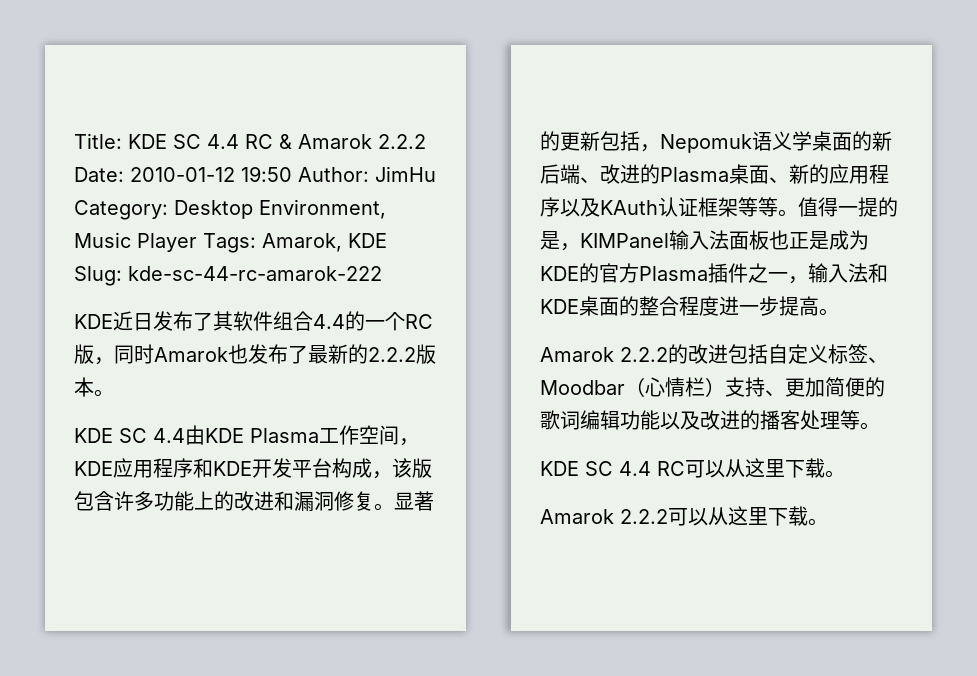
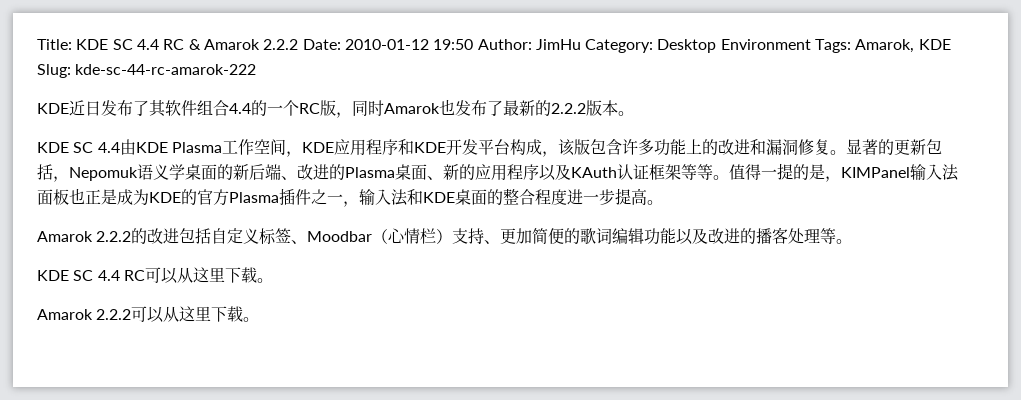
[259,199,386,219] [74,232,197,252] Environment, Music Player -> [720,39,811,50] Environment

